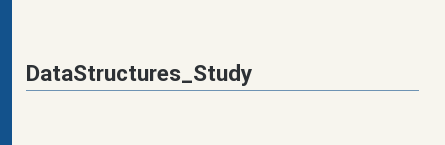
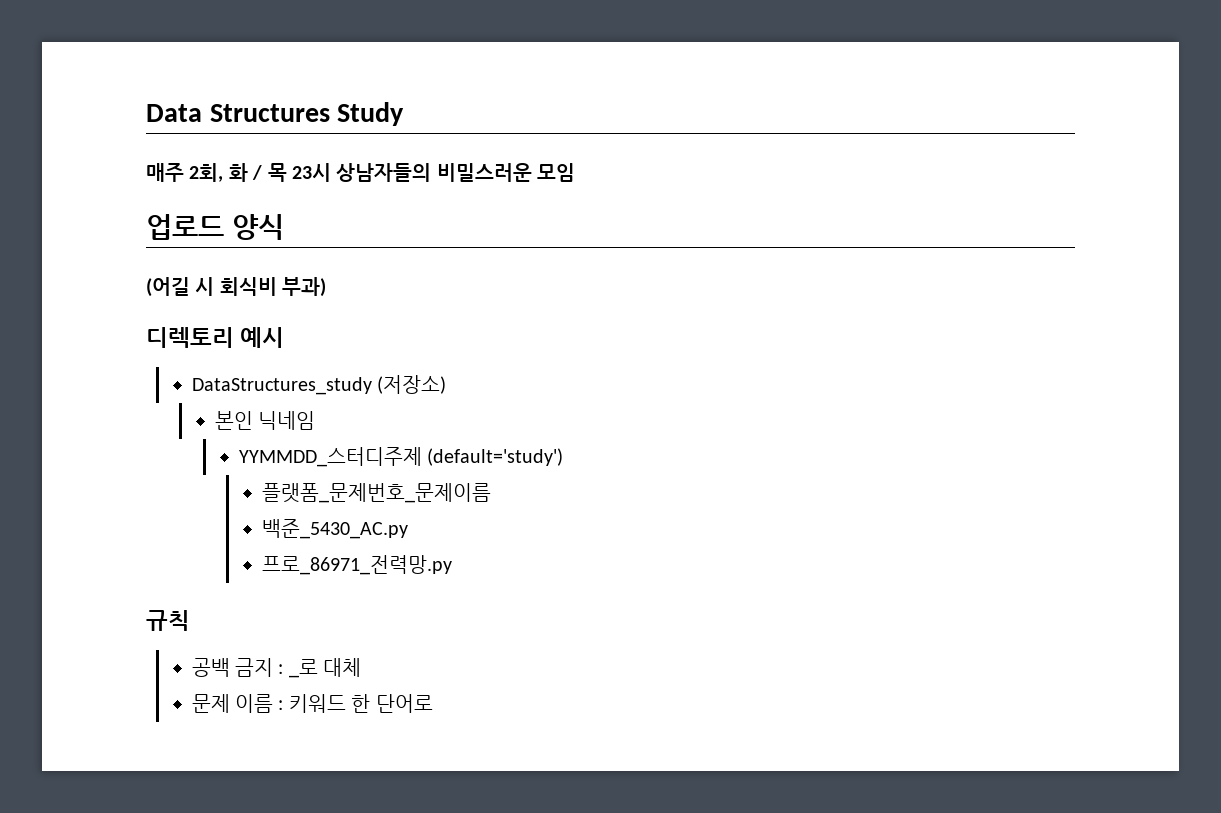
[26,64,252,86] DataStructures_Study -> [146,102,405,126] [146,163,576,182] [146,214,284,240] [146,277,327,297] [146,327,285,348] [191,375,446,395] [215,411,316,430] [238,447,564,467] [262,483,492,503] [262,519,409,539] [262,555,453,575] [146,610,190,631] [191,658,362,678] [191,694,433,713] Data Structures Study // 매주 2회, 화 / 목 23시 상남자들의 비밀스러운 모임 // 업로드 양식 // (어길 시 회식비 부과) // 디렉토리 예시 // DataStructures_study (저장소) // 본인 닉네임 // YYMMDD_스터디주제 (default='study') // 플랫폼_문제번호_문제이름 // 백준_5430_AC.py // 프로_86971_전력망.py // 규칙 // 공백 금지 : _로 대체 // 문제 이름 : 키워드 한 단어로

